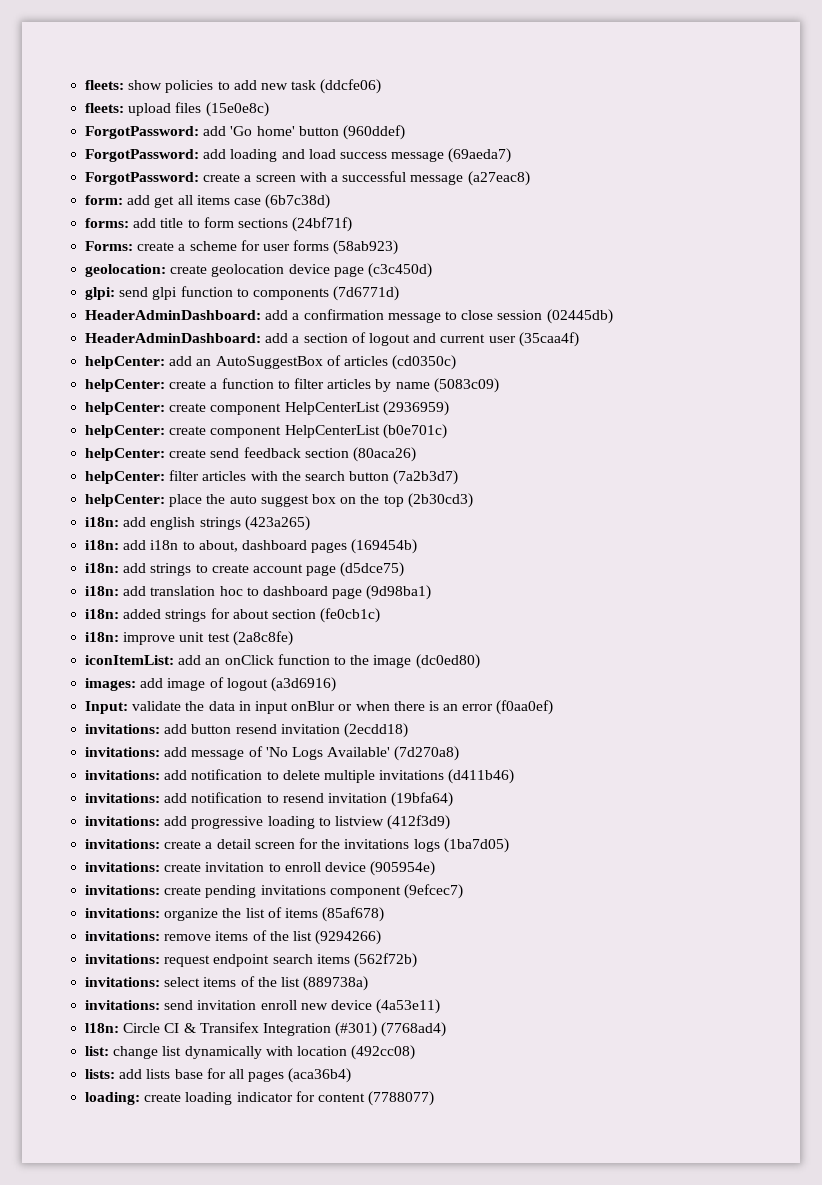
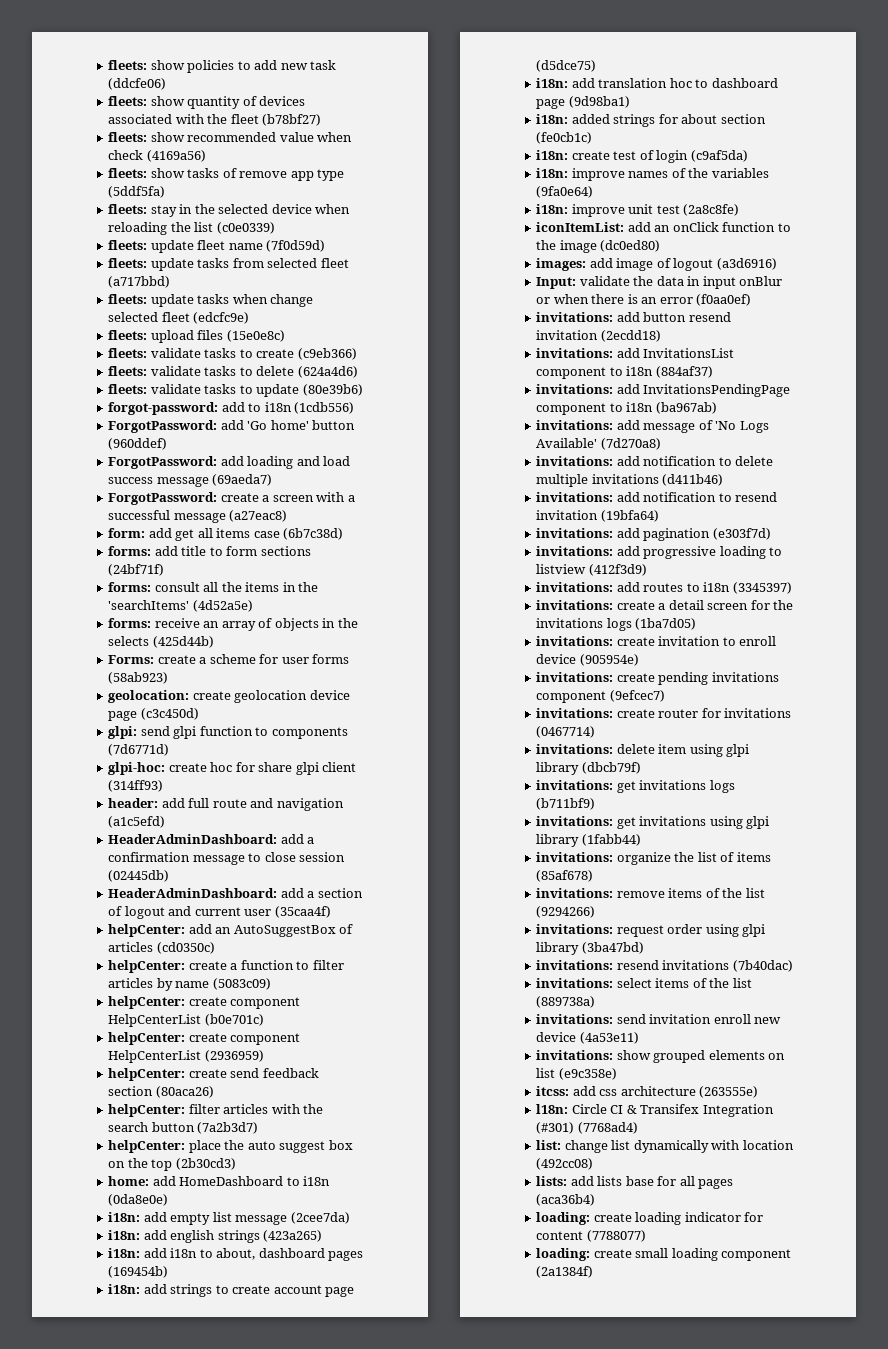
[128,102,269,117] upload files (15e0e8c) -> [150,96,306,109] [108,114,322,126] [108,132,353,142] [108,150,206,162] [108,168,345,181] [108,186,166,198] [108,204,351,217] [108,222,275,235] [108,240,326,253] [108,258,349,271] [108,276,171,288] [108,294,314,307] [108,312,250,324] [108,330,285,343] [108,348,357,360] [108,366,358,378] [108,384,363,397] [108,402,355,415] show quantity of devices associated with the fleet (b78bf27) // fleets: show recommended value when check (4169a56) // fleets: show tasks of remove app type (5ddf5fa) // fleets: stay in the selected device when reloading the list (c0e0339) // fleets: update fleet name (7f0d59d) // fleets: update tasks from selected fleet (a717bbd) // fleets: update tasks when change selected fleet (edcfc9e) // fleets: upload files (15e0e8c) // fleets: validate tasks to create (c9eb366) // fleets: validate tasks to delete (624a4d6) // fleets: validate tasks to update (80e39b6) // forgot-password: add to i18n (1cdb556)
(353, 224) none -> [108,582,319,592] [108,600,253,612] [108,618,358,631] [108,636,214,648] // forms: consult all the items in the 'searchItems' (4d52a5e) // forms: receive an array of objects in the selects (425d44b)
(400, 293) none -> [108,762,357,775] [108,780,164,792] [108,798,344,811] [108,816,166,828] // glpi-hoc: create hoc for share glpi client (314ff93) // header: add full route and navigation (a1c5efd)
[382,401,449,416] [85,424,447,439] (2936959) // helpCenter: create component HelpCenterList (b0e701c) -> [204,1014,264,1026] [108,1032,301,1045] [108,1050,264,1063] (b0e701c) // helpCenter: create component HelpCenterList (2936959)
(473, 500) none -> [108,1176,331,1186] [108,1194,169,1206] [108,1212,350,1225] // home: add HomeDashboard to i18n (0da8e0e) // i18n: add empty list message (2cee7da)
(381, 615) none -> [536,150,748,163] [536,168,769,181] [536,186,594,198] // i18n: create test of login (c9af5da) // i18n: improve names of the variables (9fa0e64)
(408, 730) none -> [536,348,735,358] [536,366,713,379] [536,384,791,397] [536,402,717,415] // invitations: add InvitationsList component to i18n (884af37) // invitations: add InvitationsPendingPage component to i18n (ba967ab)
(454, 799) none -> [536,528,771,541] // invitations: add pagination (e303f7d)
(451, 822) none -> [536,582,792,594] // invitations: add routes to i18n (3345397)
(463, 891) none -> [536,708,792,718] [536,726,596,738] [536,744,750,757] [536,762,641,775] [536,780,735,793] [536,798,596,810] [536,816,770,829] [536,834,641,847] // invitations: create router for invitations (0467714) // invitations: delete item using glpi library (dbcb79f) // invitations: get invitations logs (b711bf9) // invitations: get invitations using glpi library (1fabb44)
[213,953,417,968] endpoint search items (562f72b) -> [667,924,766,937] [536,942,644,955] [536,960,793,972] order using glpi library (3ba47bd) // invitations: resend invitations (7b40dac)
(441, 1006) none -> [536,1050,786,1063] [536,1068,617,1080] [536,1086,759,1098] // invitations: show grouped elements on list (e9c358e) // itcss: add css architecture (263555e)
(435, 1098) none -> [536,1248,792,1261] [536,1266,594,1278] // loading: create small loading component (2a1384f)

